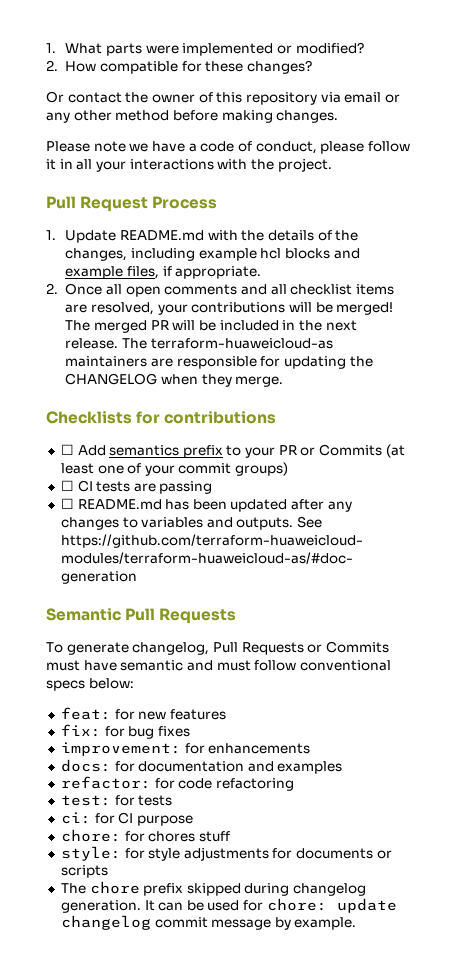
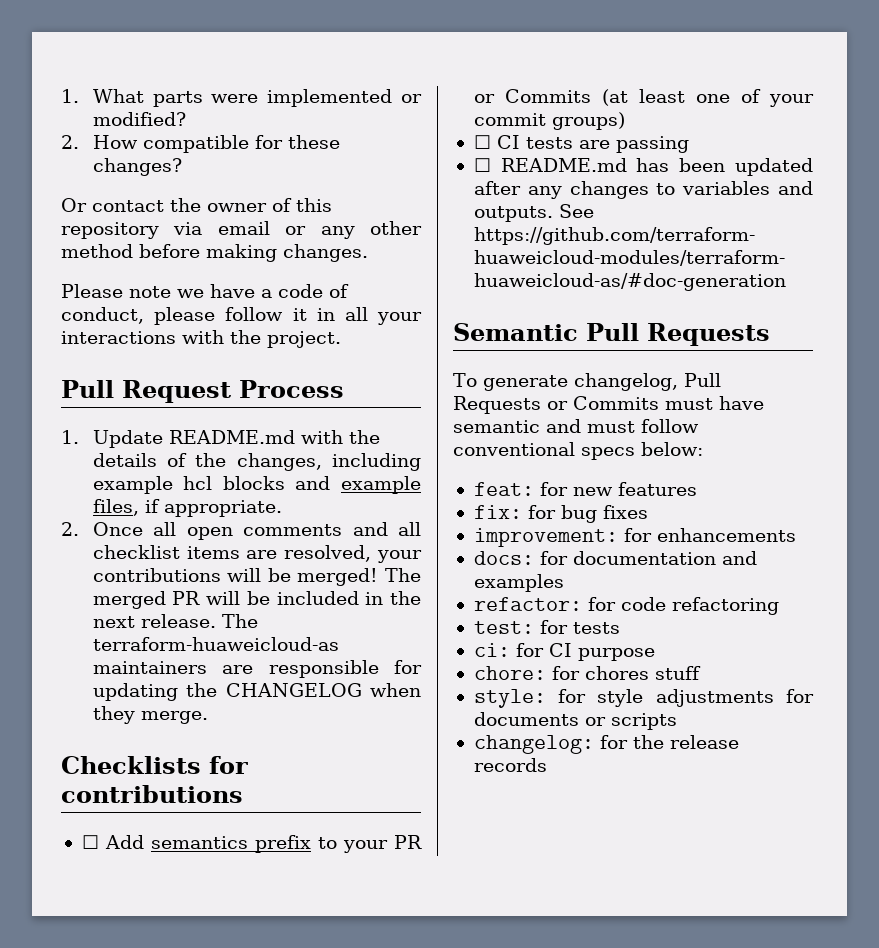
[60,881,367,896] [60,898,397,913] [60,915,357,930] The chore prefix skipped during changelog generation. It can be used for chore: update changelog commit message by example. -> [473,735,739,754] [473,758,547,772] changelog: for the release records

